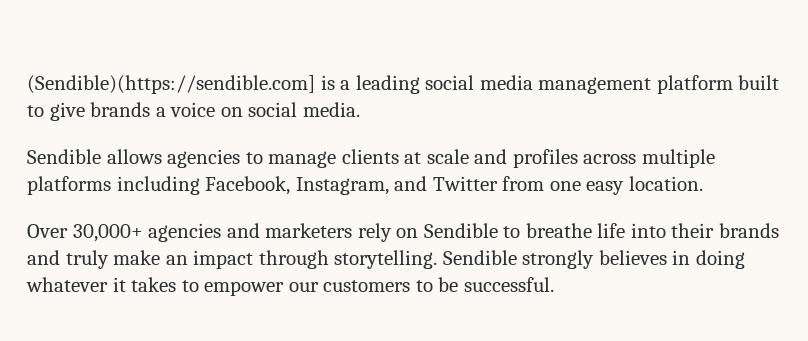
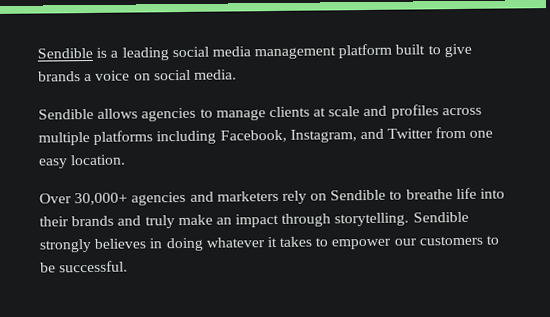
[27,75,315,94] (Sendible)(https://sendible.com] -> [37,47,93,59] Sendible

